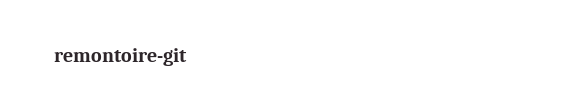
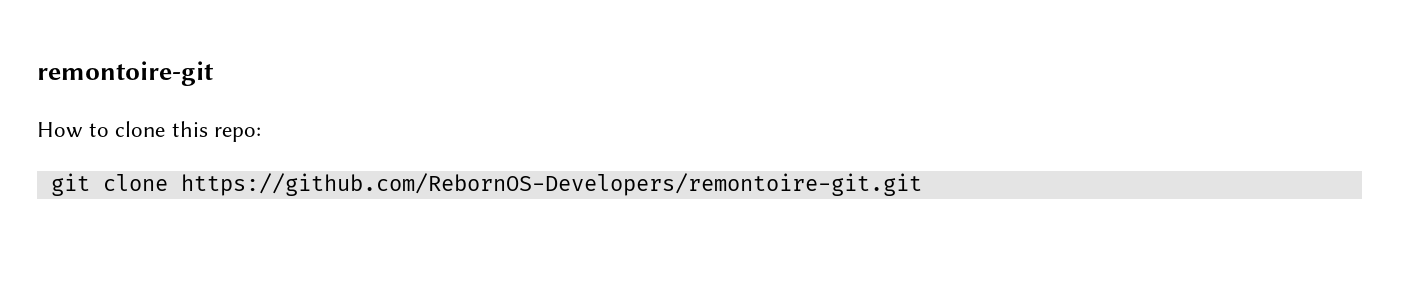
(187, 57) none -> [37,121,261,142] [50,173,922,196] // How to clone this repo: // git clone https://github.com/RebornOS-Developers/remontoire-git.git

